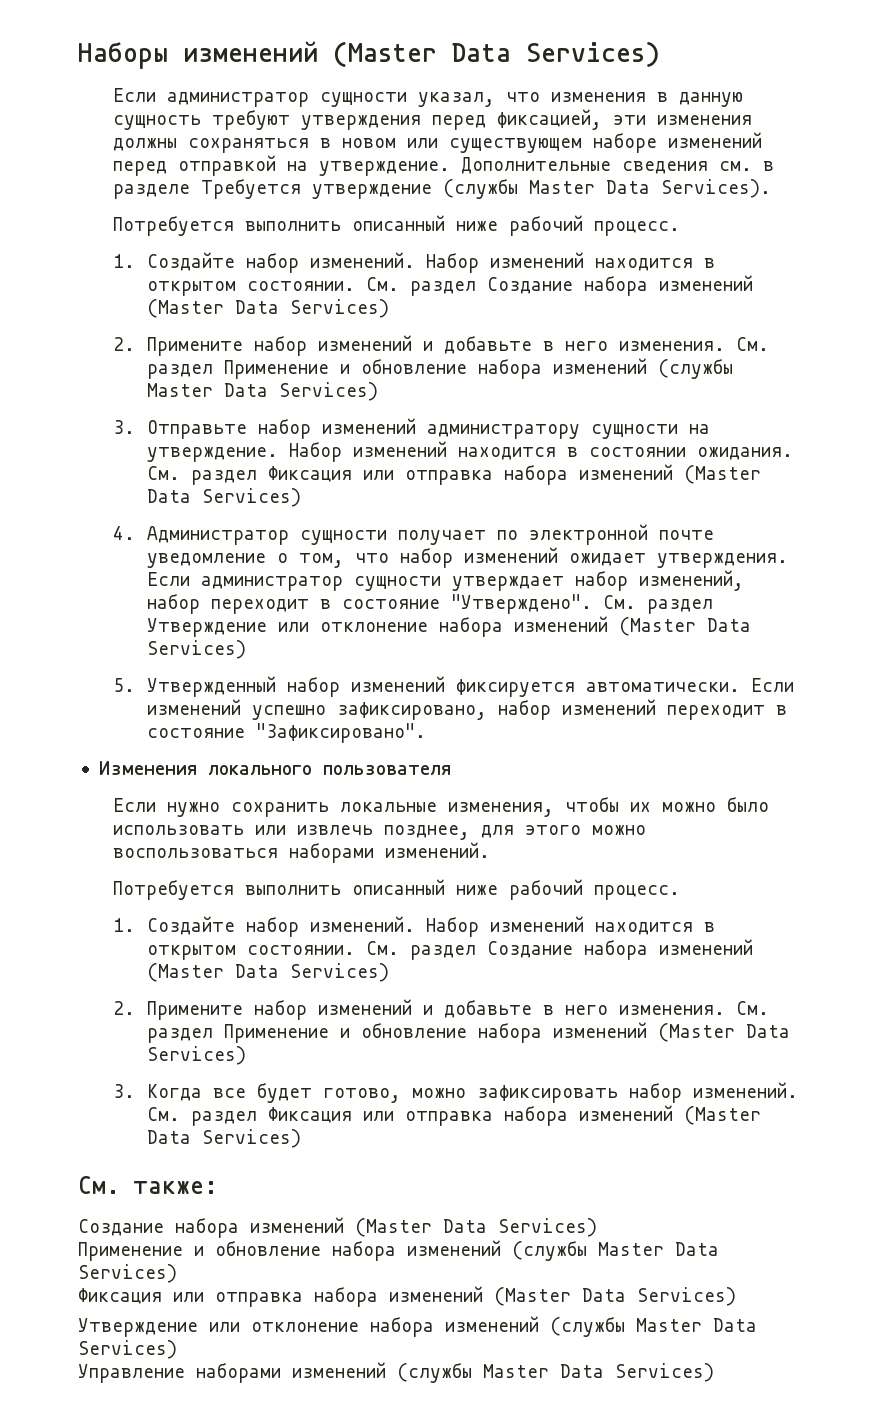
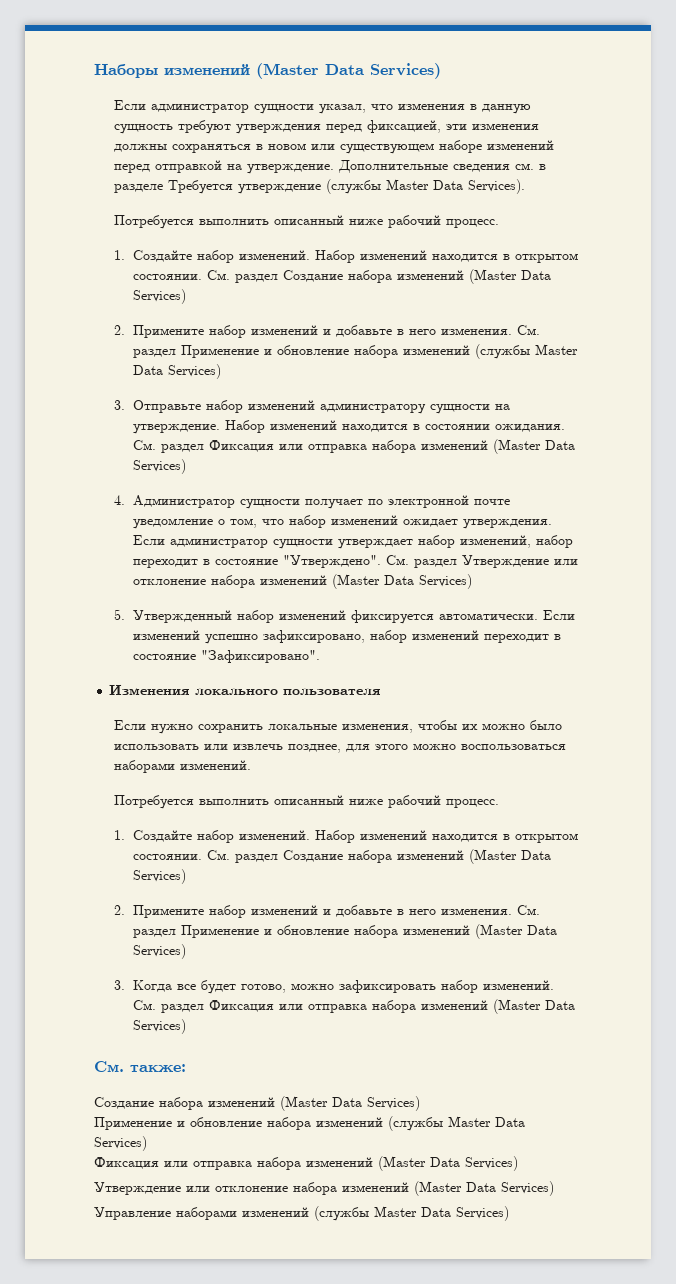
[550,1317,702,1337] (службы Master -> [414,1181,462,1196] (Master

